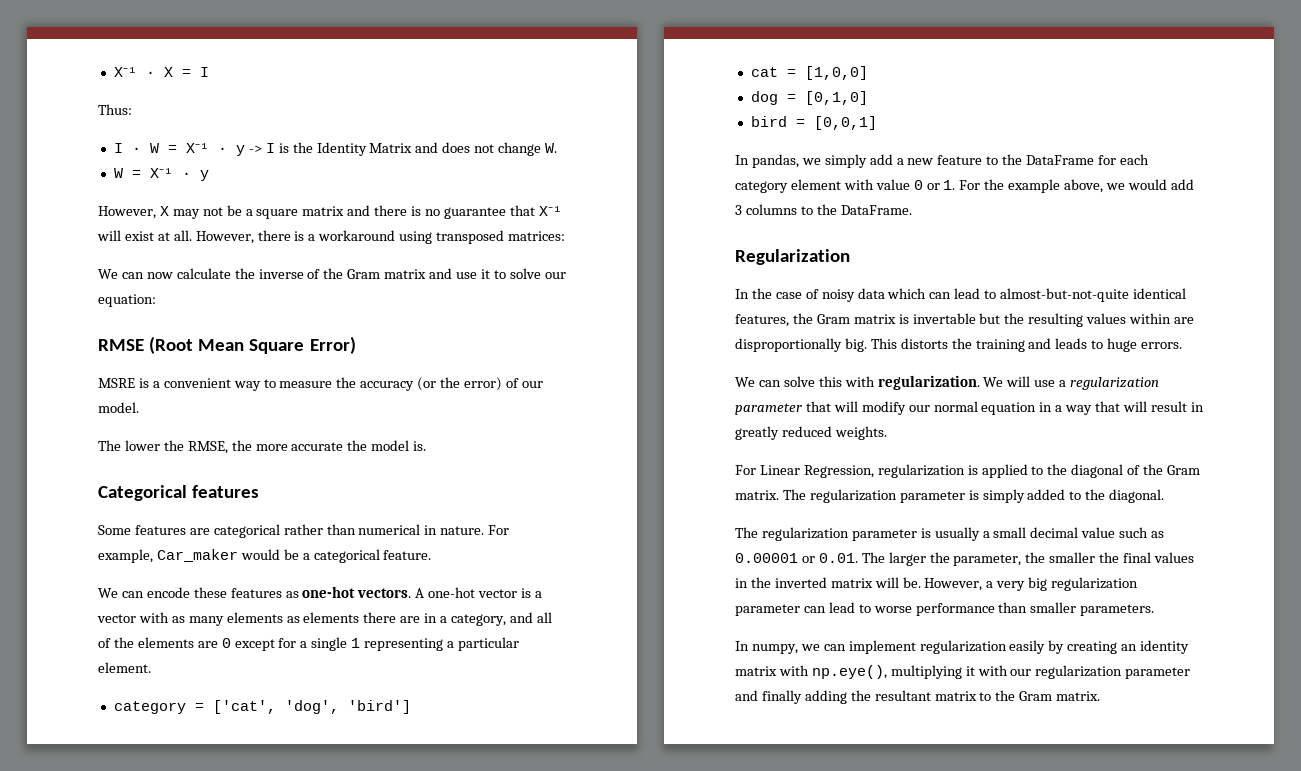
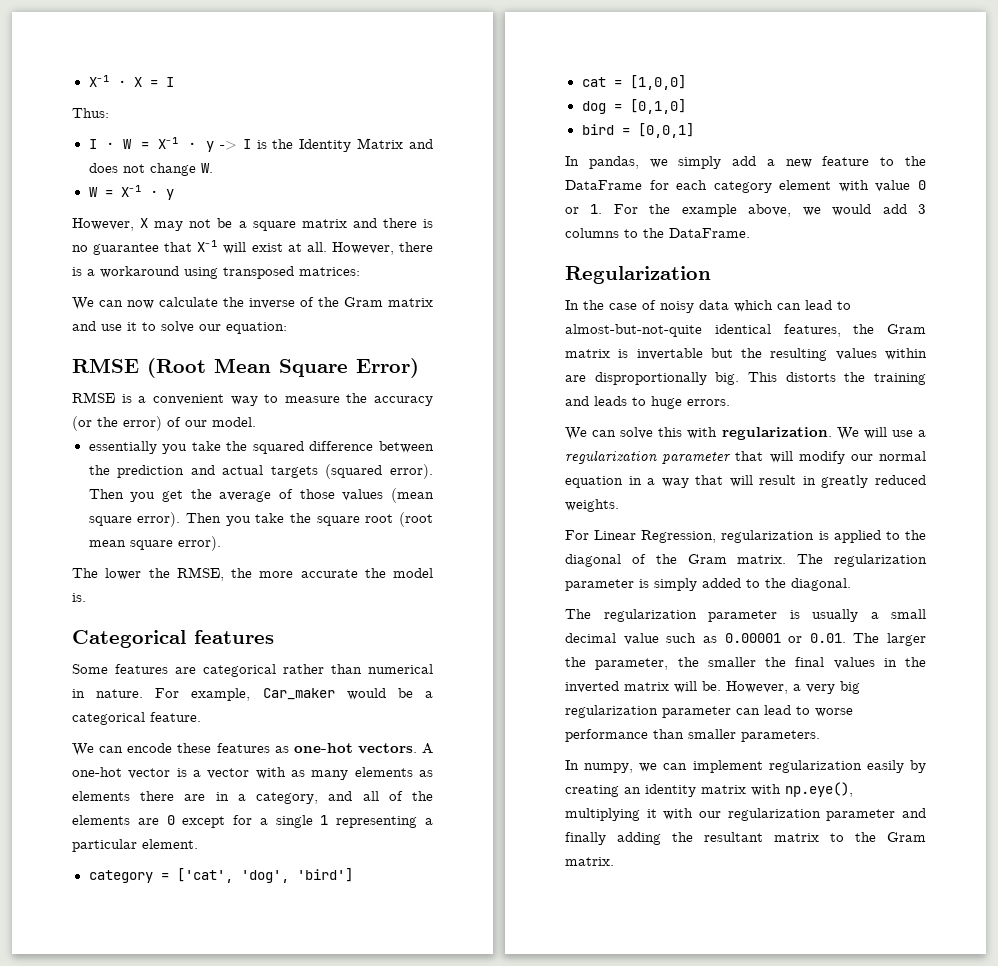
[98,378,135,388] MSRE -> [72,392,115,403] RMSE
(139, 407) none -> [88,441,434,454] [88,464,434,479] [88,488,434,503] [88,512,433,527] [88,536,221,551] // essentially you take the squared difference between the prediction and actual targets (squared error). Then you get the average of those values (mean square error). Then you take the square root (root mean square error).

